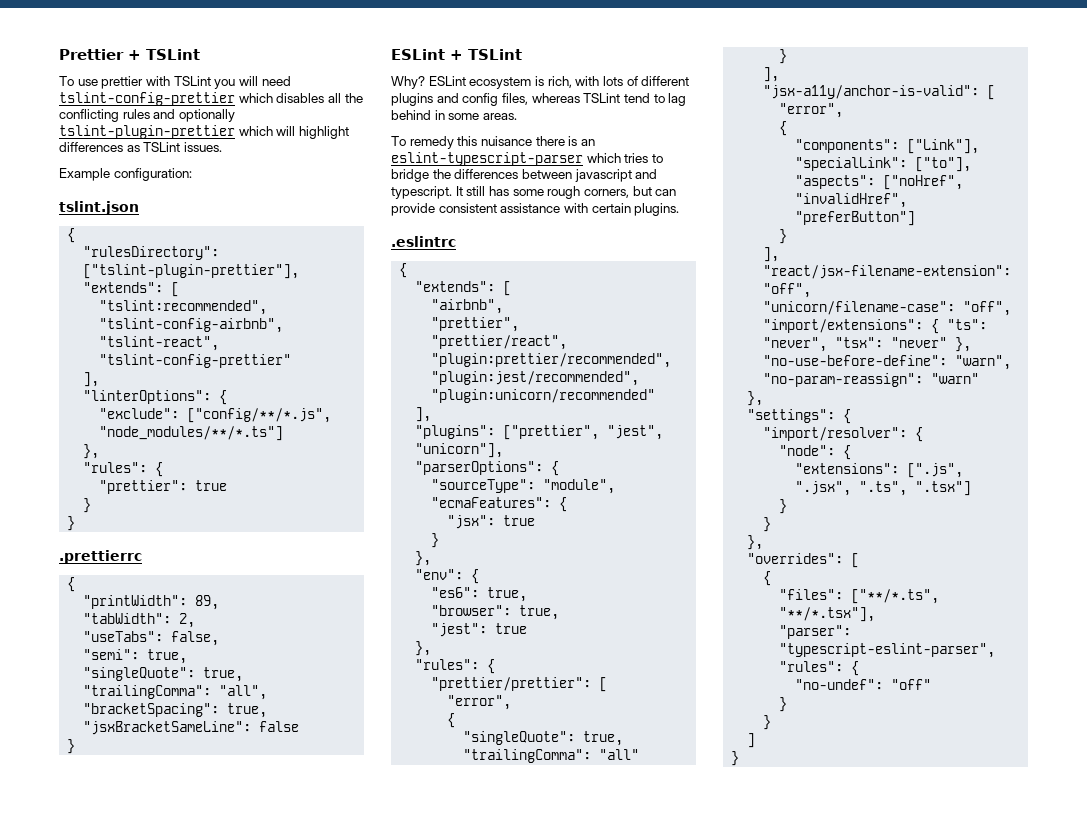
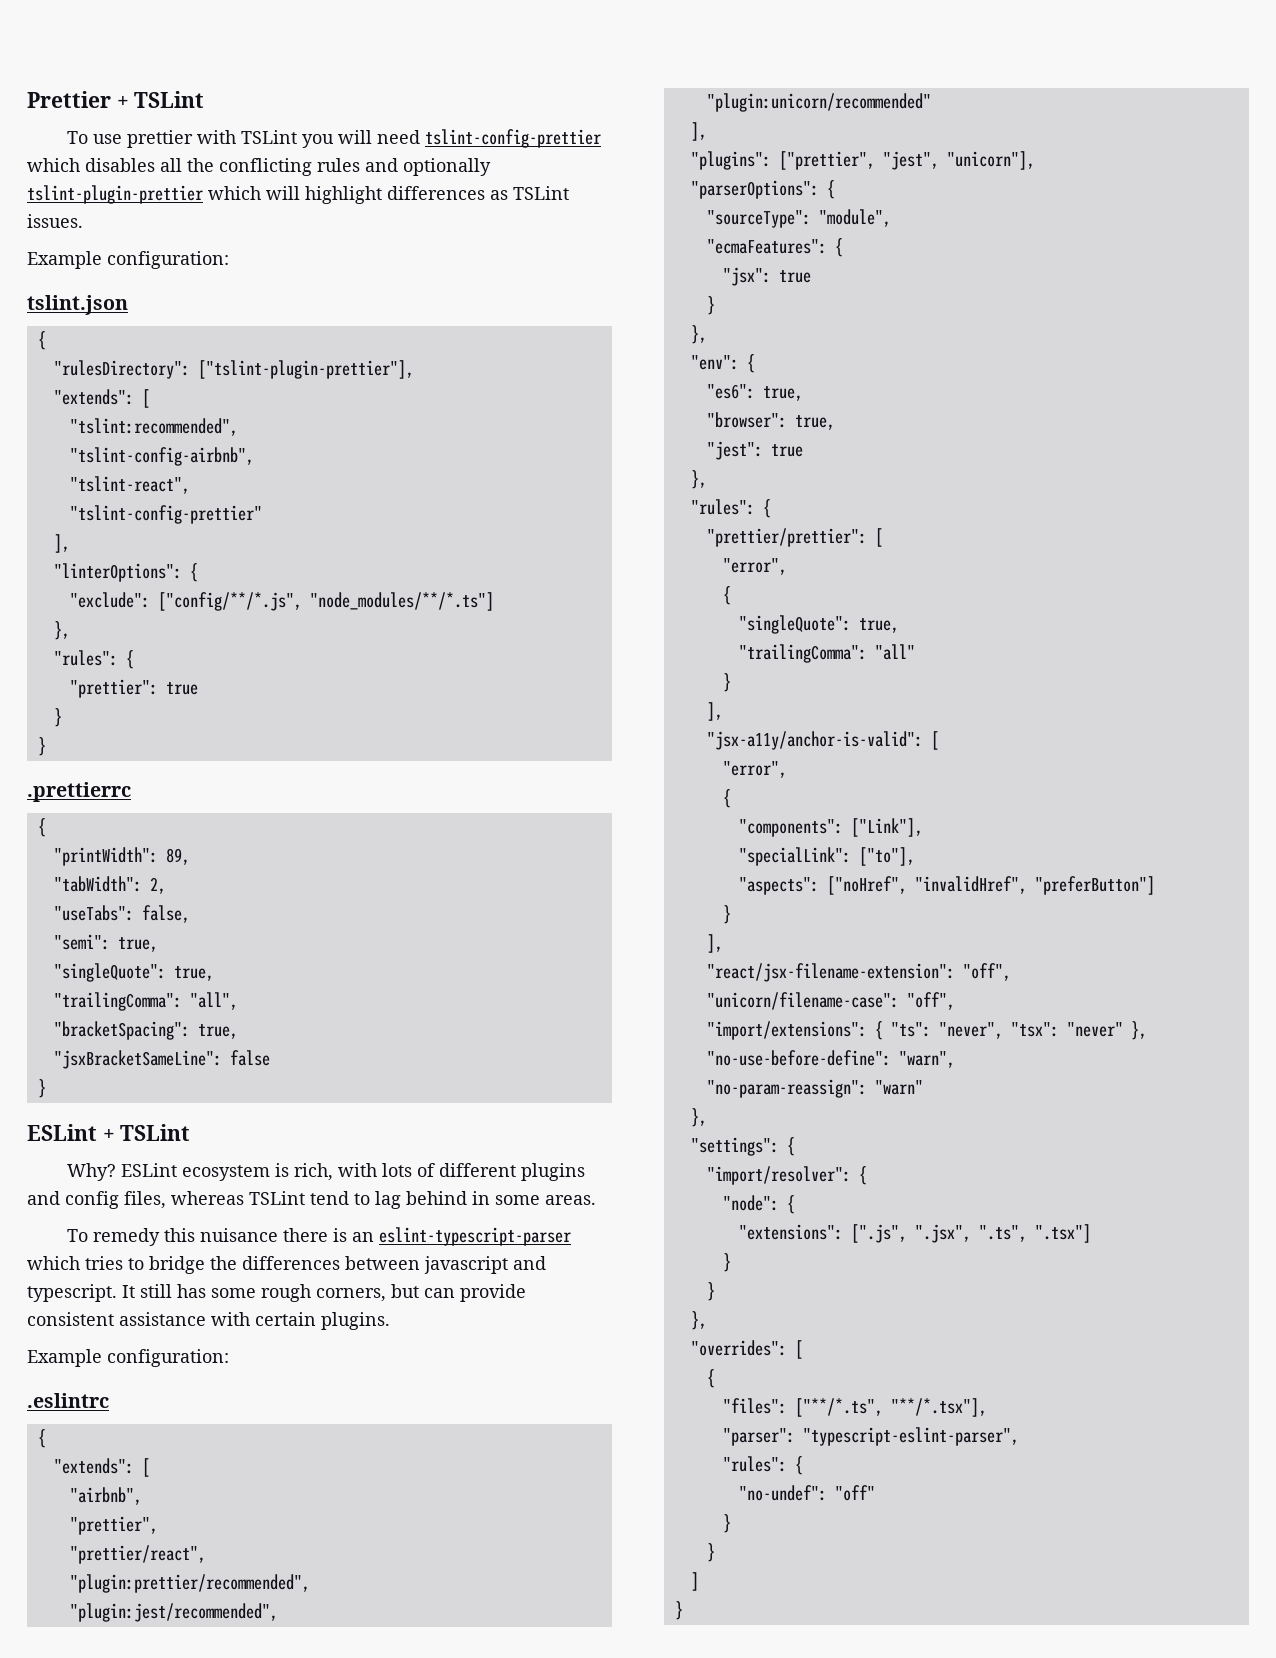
(680, 209) none -> [27,1349,229,1367] // Example configuration:

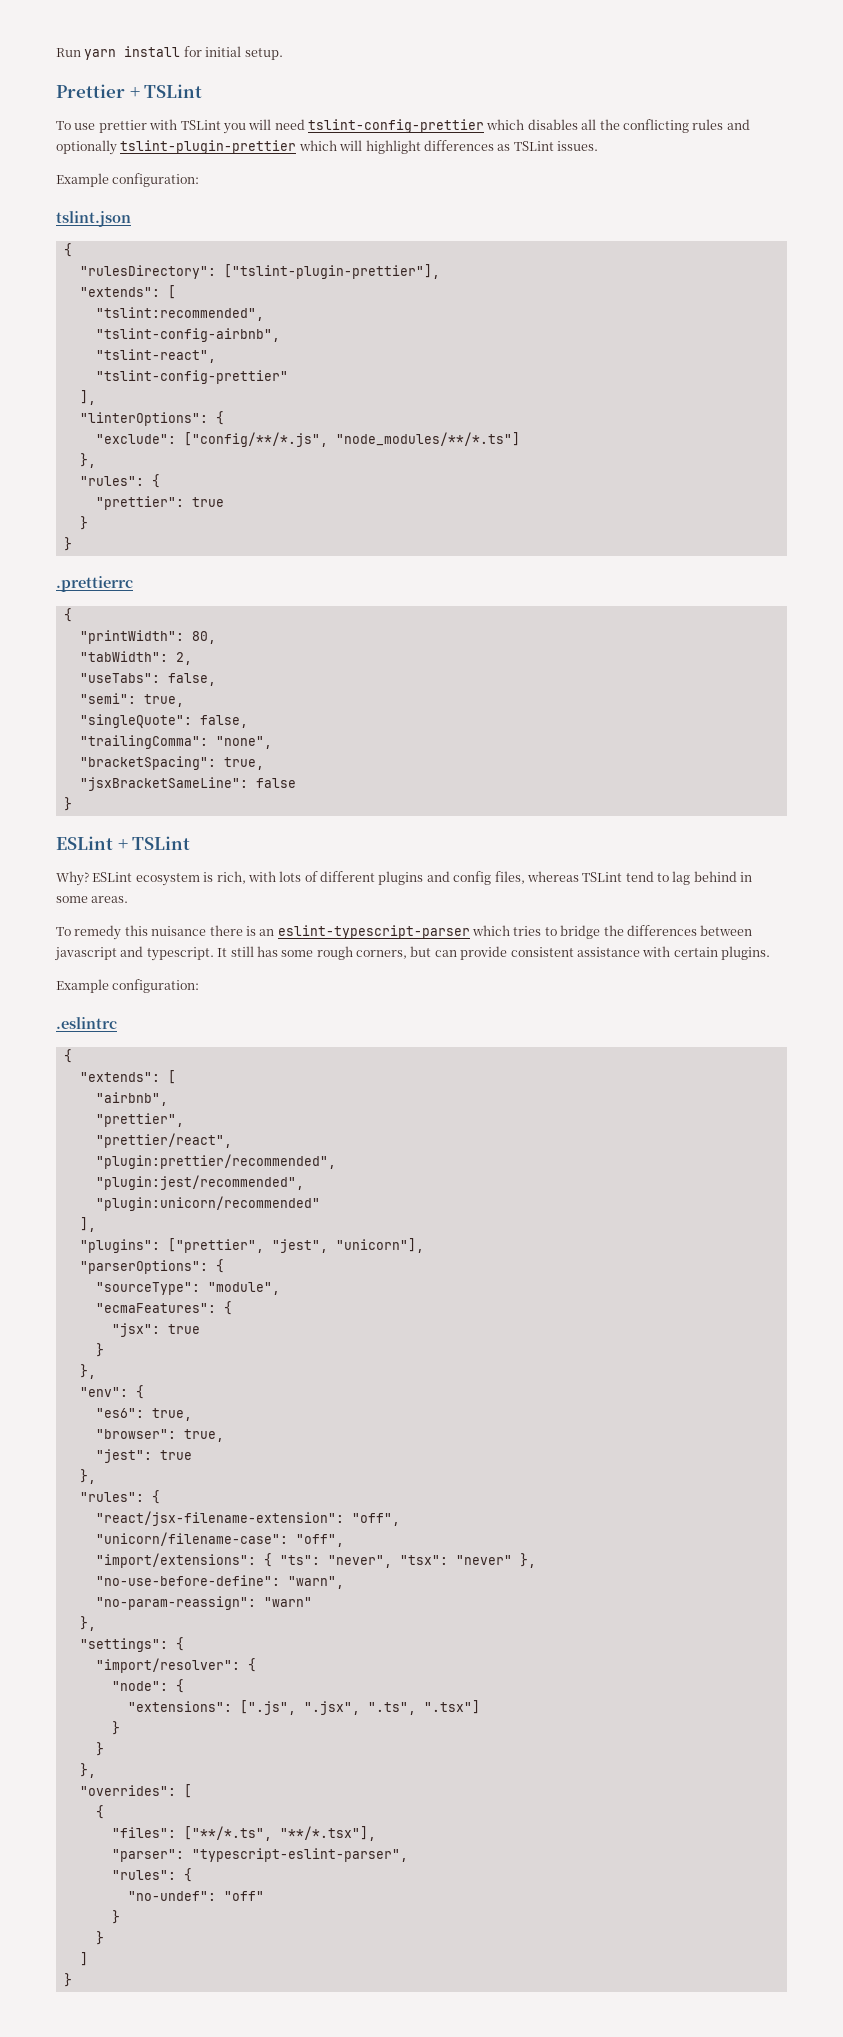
(27, 99) none -> [56,46,283,60] Run yarn install for initial setup. //
[165,848,190,865] 89, -> [191,631,216,644] 80,
[173,966,214,981] [53,992,238,1011] true, // "trailingComma": "all", -> [199,715,248,728] [79,735,272,749] false, // "trailingComma": "none",
[706,528,883,547] [722,558,787,575] [722,586,731,605] [738,615,899,634] [738,644,915,663] [722,673,731,692] [706,702,723,721] [706,731,939,750] [722,761,787,778] [722,789,731,808] [738,818,923,837] [738,847,915,866] [738,876,1155,895] [722,905,731,924] [706,934,723,953] // "prettier/prettier": [ // "error", // { // "singleQuote": true, // "trailingComma": "all" // } // ], // "jsx-a11y/anchor-is-valid": [ // "error", // { // "components": ["Link"], // "specialLink": ["to"], // "aspects": ["noHref", "invalidHref", "preferButton"] // } // ], -> (160, 1497) none

